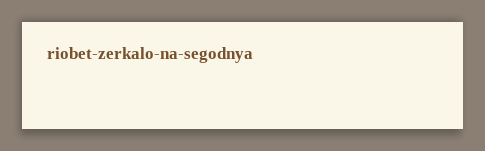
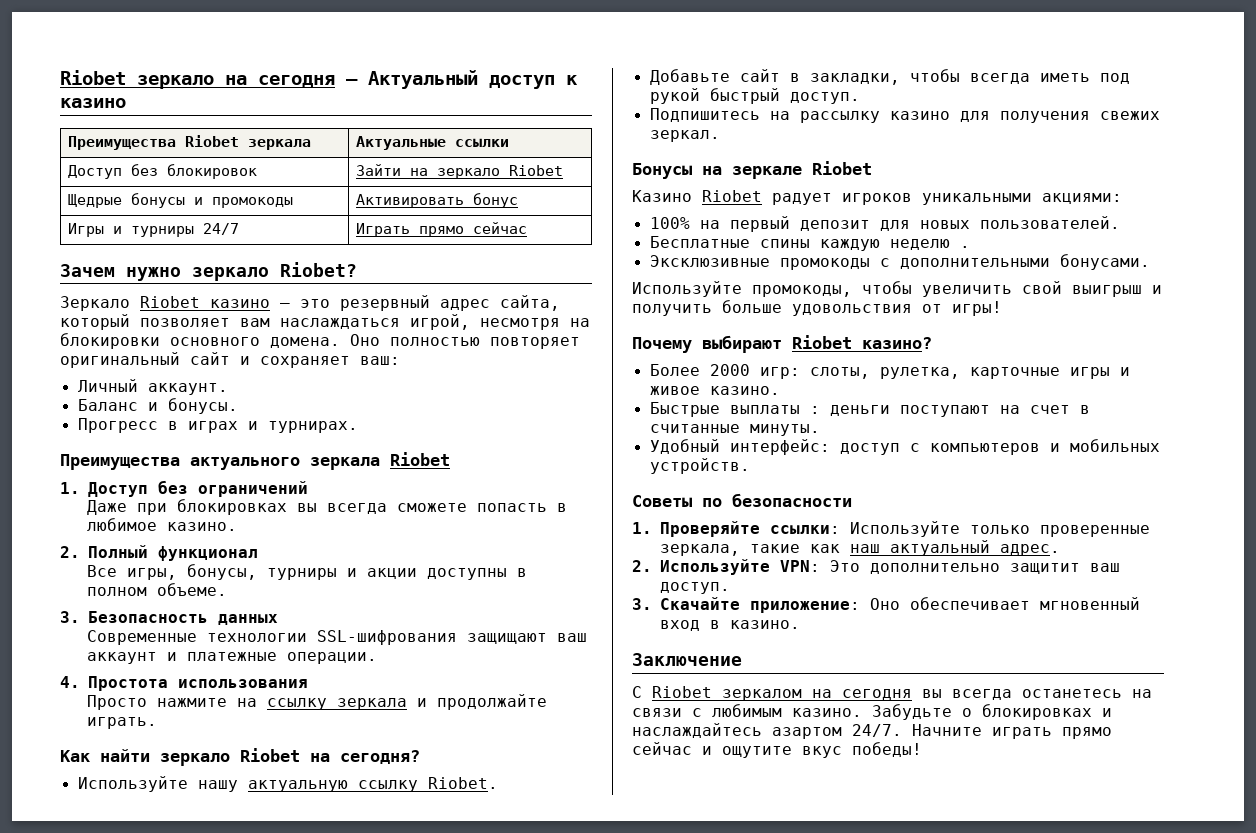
[47,47,253,63] riobet-zerkalo-na-segodnya -> [60,70,578,89] [60,98,126,108] [67,135,311,150] [355,136,509,150] [67,164,257,179] [355,164,563,179] [67,193,293,208] [355,193,518,208] [67,223,239,237] [355,222,527,237] [60,262,357,281] [60,295,560,311] [60,314,590,330] [60,333,580,349] [60,352,400,368] [77,379,228,395] [77,398,238,414] [77,418,358,433] [60,452,450,470] [60,480,308,497] [86,499,567,515] [86,518,237,531] [60,545,258,561] [86,564,527,580] [86,583,227,596] [60,611,278,625] [86,630,587,645] [86,652,377,664] [60,676,308,691] [86,694,547,710] [86,717,157,729] [60,748,420,766] [77,776,498,792] [649,69,1130,85] [649,88,860,104] [649,108,1160,123] [649,130,720,142] [632,161,872,179] [632,190,1122,205] [649,216,1120,232] [649,236,970,251] [649,254,1150,270] [632,281,1162,297] [632,300,1002,316] [632,335,932,353] [649,364,1130,379] [649,386,780,395] [649,402,1090,417] [649,424,820,436] [649,439,1160,455] [649,458,750,474] [632,493,852,507] [632,521,1150,537] [660,540,1060,556] [632,559,1120,575] [660,582,730,594] [632,597,1140,613] [660,620,800,631] [632,653,742,666] [632,686,1152,701] [632,704,1112,720] [632,723,1112,739] [632,742,922,758] Riobet зеркало на сегодня – Актуальный доступ к казино // Преимущества Riobet зеркала | Актуальные ссылки // Доступ без блокировок | Зайти на зеркало Riobet // Щедрые бонусы и промокоды | Активировать бонус // Игры и турниры 24/7 | Играть прямо сейчас // Зачем нужно зеркало Riobet? // Зеркало Riobet казино – это резервный адрес сайта, который позволяет вам наслаждаться игрой, несмотря на блокировки основного домена. Оно полностью повторяет оригинальный сайт и сохраняет ваш: // Личный аккаунт. // Баланс и бонусы. // Прогресс в играх и турнирах. // Преимущества актуального зеркала Riobet // 1. Доступ без ограничений // Даже при блокировках вы всегда сможете попасть в любимое казино. // 2. Полный функционал // Все игры, бонусы, турниры и акции доступны в полном объеме. // 3. Безопасность данных // Современные технологии SSL-шифрования защищают ваш аккаунт и платежные операции. // 4. Простота использования // Просто нажмите на ссылку зеркала и продолжайте играть. // Как найти зеркало Riobet на сегодня? // Используйте нашу актуальную ссылку Riobet. // Добавьте сайт в закладки, чтобы всегда иметь под рукой быстрый доступ. // Подпишитесь на рассылку казино для получения свежих зеркал. // Бонусы на зеркале Riobet // Казино Riobet радует игроков уникальными акциями: // 100% на первый депозит для новых пользователей. // Бесплатные спины каждую неделю . // Эксклюзивные промокоды с дополнительными бонусами. // Используйте промокоды, чтобы увеличить свой выигрыш и получить больше удовольствия от игры! // Почему выбирают Riobet казино? // Более 2000 игр: слоты, рулетка, карточные игры и живое казино. // Быстрые выплаты : деньги поступают на счет в считанные минуты. // Удобный интерфейс: доступ с компьютеров и мобильных устройств. // Советы по безопасности // 1. Проверяйте ссылки: Используйте только проверенные зеркала, такие как наш актуальный адрес. // 2. Используйте VPN: Это дополнительно защитит ваш доступ. // 3. Скачайте приложение: Оно обеспечивает мгновенный вход в казино. // Заключение // С Riobet зеркалом на сегодня вы всегда останетесь на связи с любимым казино. Забудьте о блокировках и наслаждайтесь азартом 24/7. Начните играть прямо сейчас и ощутите вкус победы!

